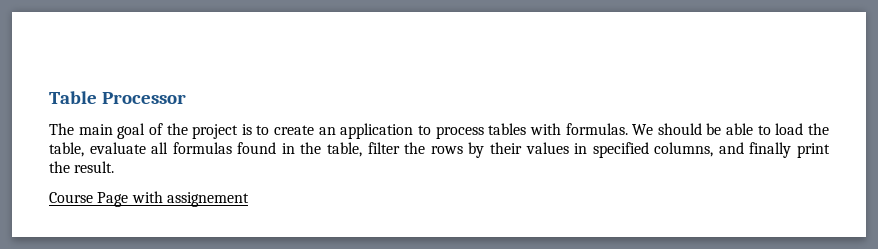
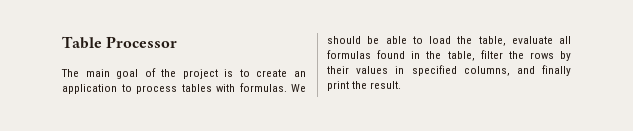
[49,191,249,207] // Course Page with assignement -> (402, 85) none

